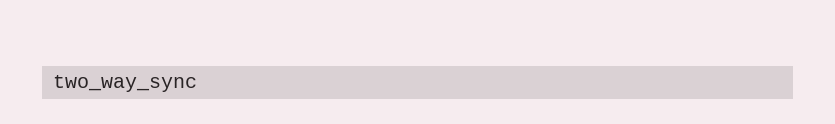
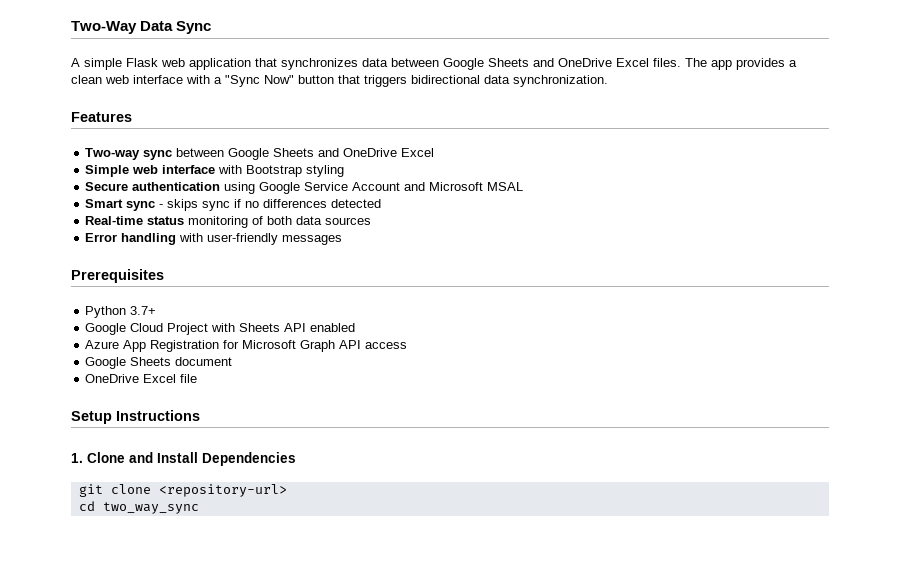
(53, 83) none -> [71,21,212,34] [71,58,797,70] [71,75,608,87] [71,112,132,122] [85,148,435,160] [85,165,345,177] [85,182,524,194] [85,199,382,211] [85,216,372,228] [85,233,343,245] [71,269,164,283] [85,306,157,318] [85,323,356,335] [85,340,408,352] [85,357,233,369] [85,374,198,383] [71,410,200,424] [71,452,296,466] [78,484,287,497] [78,501,95,511] Two-Way Data Sync // A simple Flask web application that synchronizes data between Google Sheets and OneDrive Excel files. The app provides a clean web interface with a "Sync Now" button that triggers bidirectional data synchronization. // Features // Two-way sync between Google Sheets and OneDrive Excel // Simple web interface with Bootstrap styling // Secure authentication using Google Service Account and Microsoft MSAL // Smart sync - skips sync if no differences detected // Real-time status monitoring of both data sources // Error handling with user-friendly messages // Prerequisites // Python 3.7+ // Google Cloud Project with Sheets API enabled // Azure App Registration for Microsoft Graph API access // Google Sheets document // OneDrive Excel file // Setup Instructions // 1. Clone and Install Dependencies // git clone <repository-url> // cd

